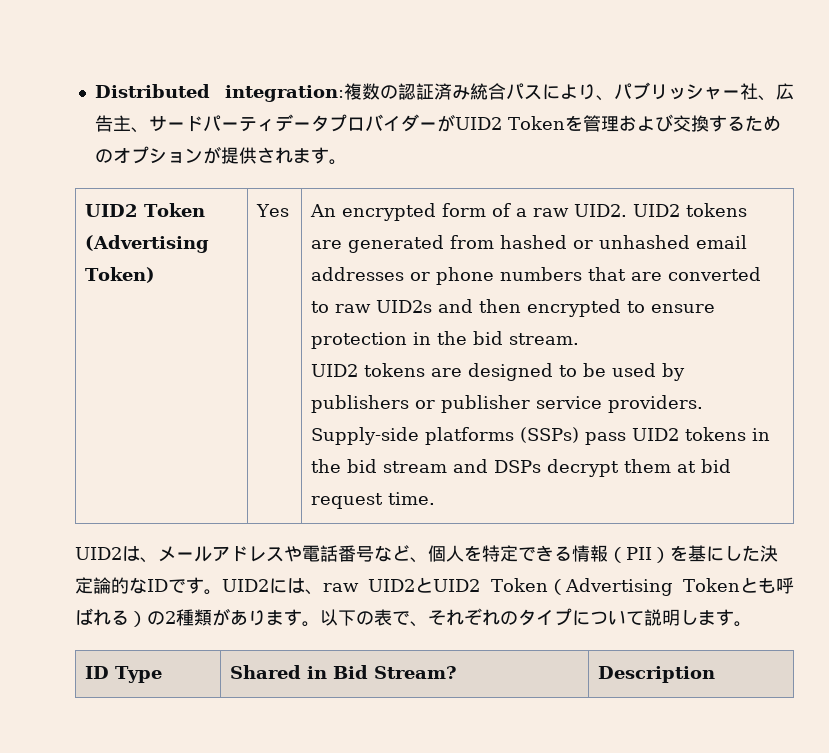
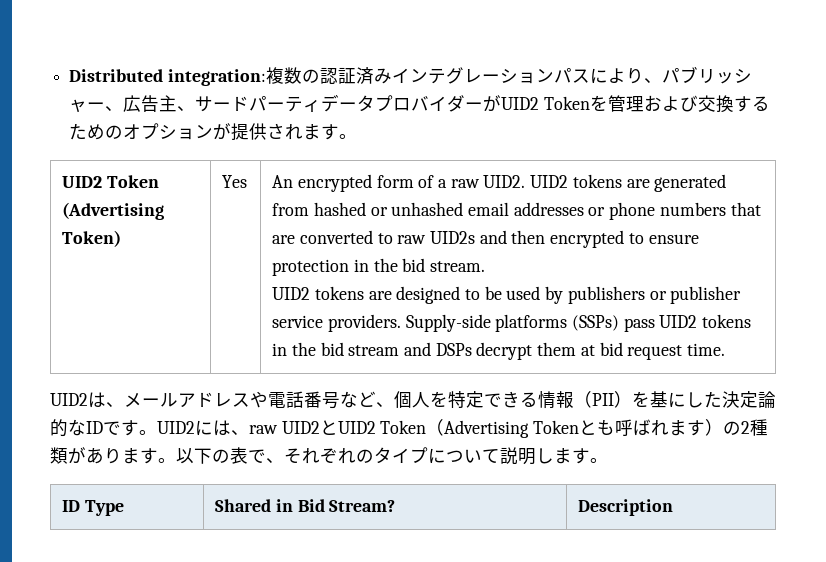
[470,83,507,100] 統合 -> [391,67,554,84] インテグレーション
[740,83,758,100] 社 -> (106, 106) none
[111,610,129,625] る -> [669,420,706,436] ます

